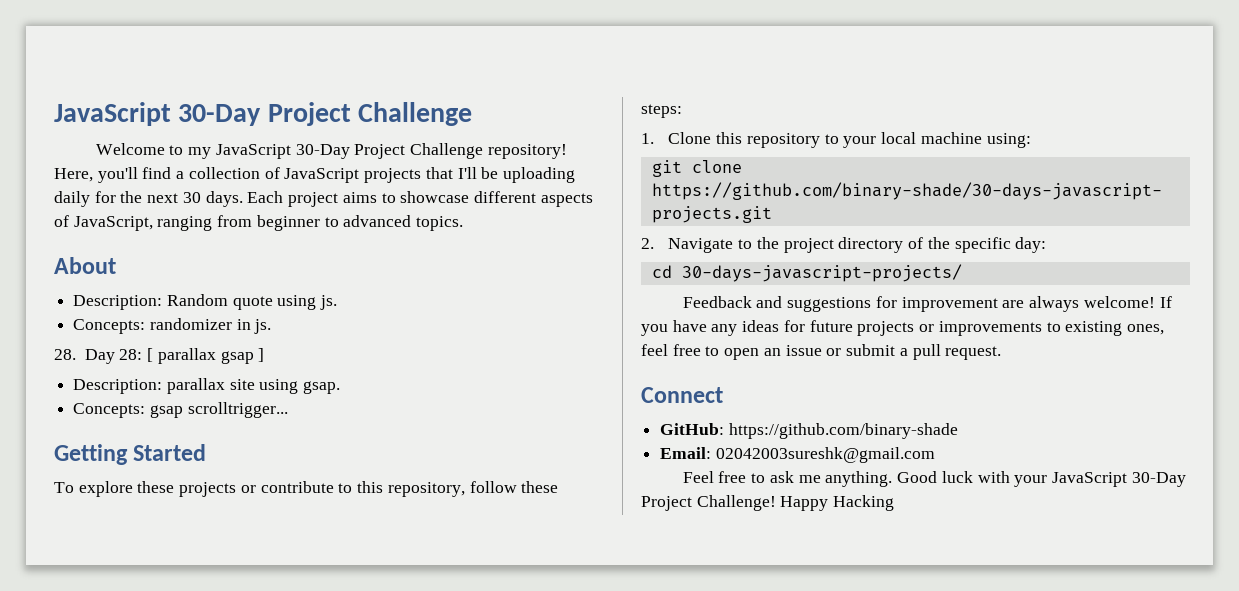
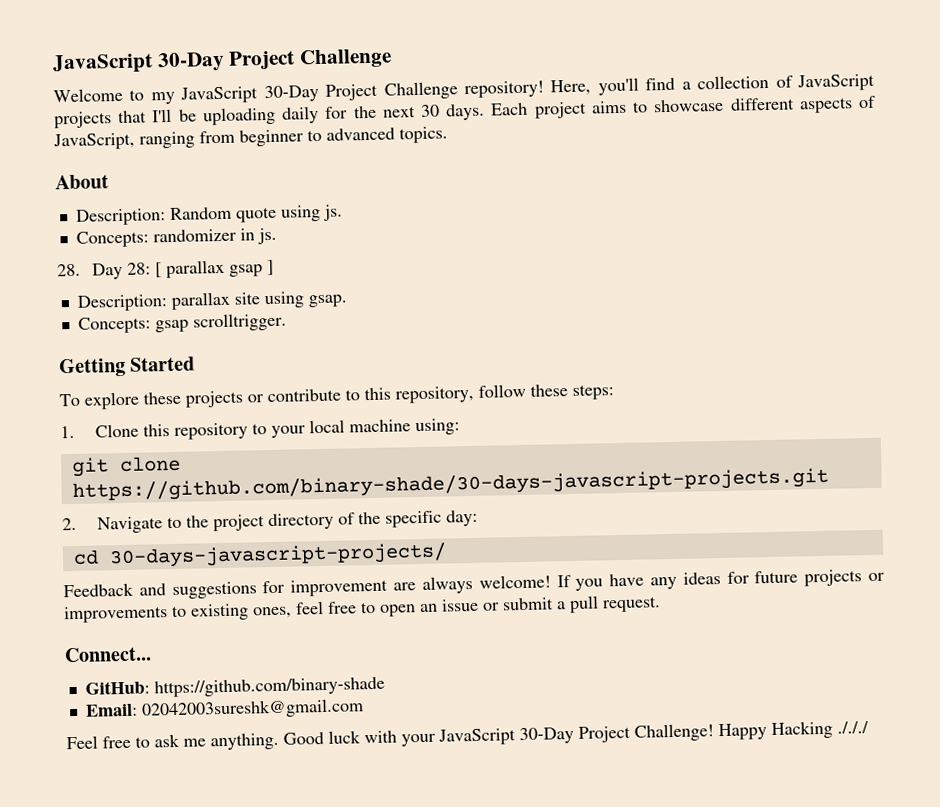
[187,402,288,418] scrolltrigger... -> [192,312,287,332] scrolltrigger.
[641,387,723,403] Connect -> [64,646,152,663] Connect...
(895, 503) none -> [837,721,869,734] ./././

